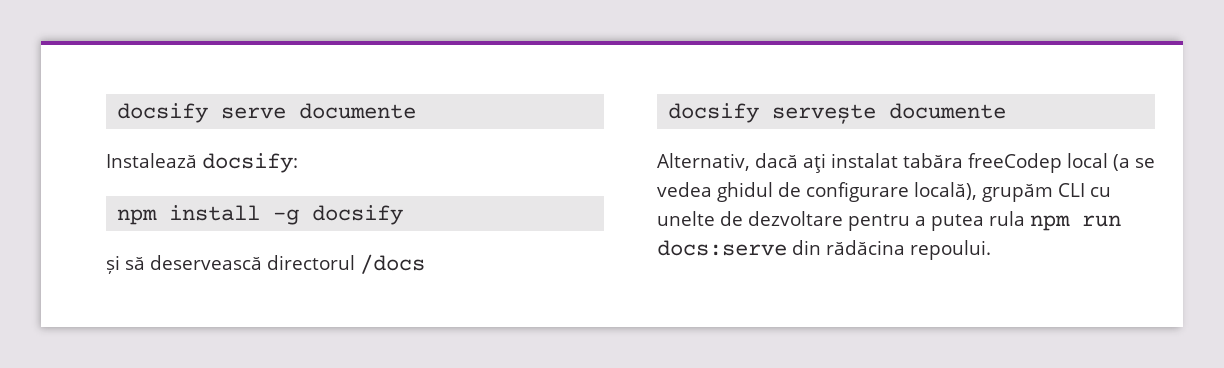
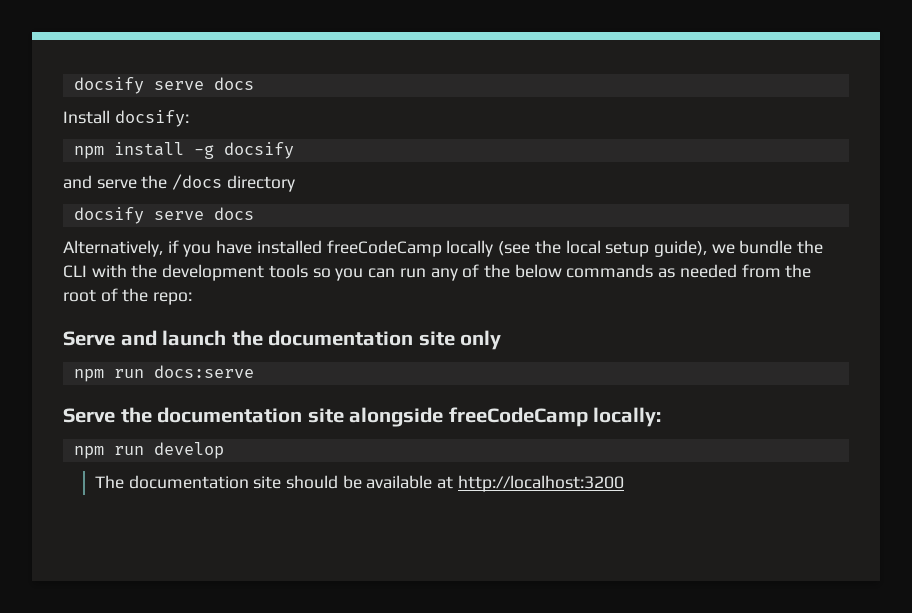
[117,103,417,123] [106,153,197,168] docsify serve documente // Instalează -> [73,77,254,94] [63,110,110,124] docsify serve docs // Install
[106,255,355,274] și să deservească directorul -> [63,175,168,189] and serve the
[668,103,1007,124] [657,153,1155,173] [657,182,1111,202] [657,211,1121,231] [657,240,991,260] // docsify servește documente // Alternativ, dacă aţi instalat tabăra freeCodep local (a se vedea ghidul de configurare locală), grupăm CLI cu unelte de dezvoltare pentru a putea rula npm run docs:serve din rădăcina repoului. -> [226,175,295,192] [73,207,254,224] [63,240,824,257] [63,264,812,281] [63,288,193,305] [63,330,502,350] [73,365,254,382] [63,407,662,427] [73,442,224,459] [94,475,624,492] directory // docsify serve docs // Alternatively, if you have installed freeCodeCamp locally (see the local setup guide), we bundle the CLI with the development tools so you can run any of the below commands as needed from the root of the repo: // Serve and launch the documentation site only // npm run docs:serve // Serve the documentation site alongside freeCodeCamp locally: // npm run develop // The documentation site should be available at http://localhost:3200

